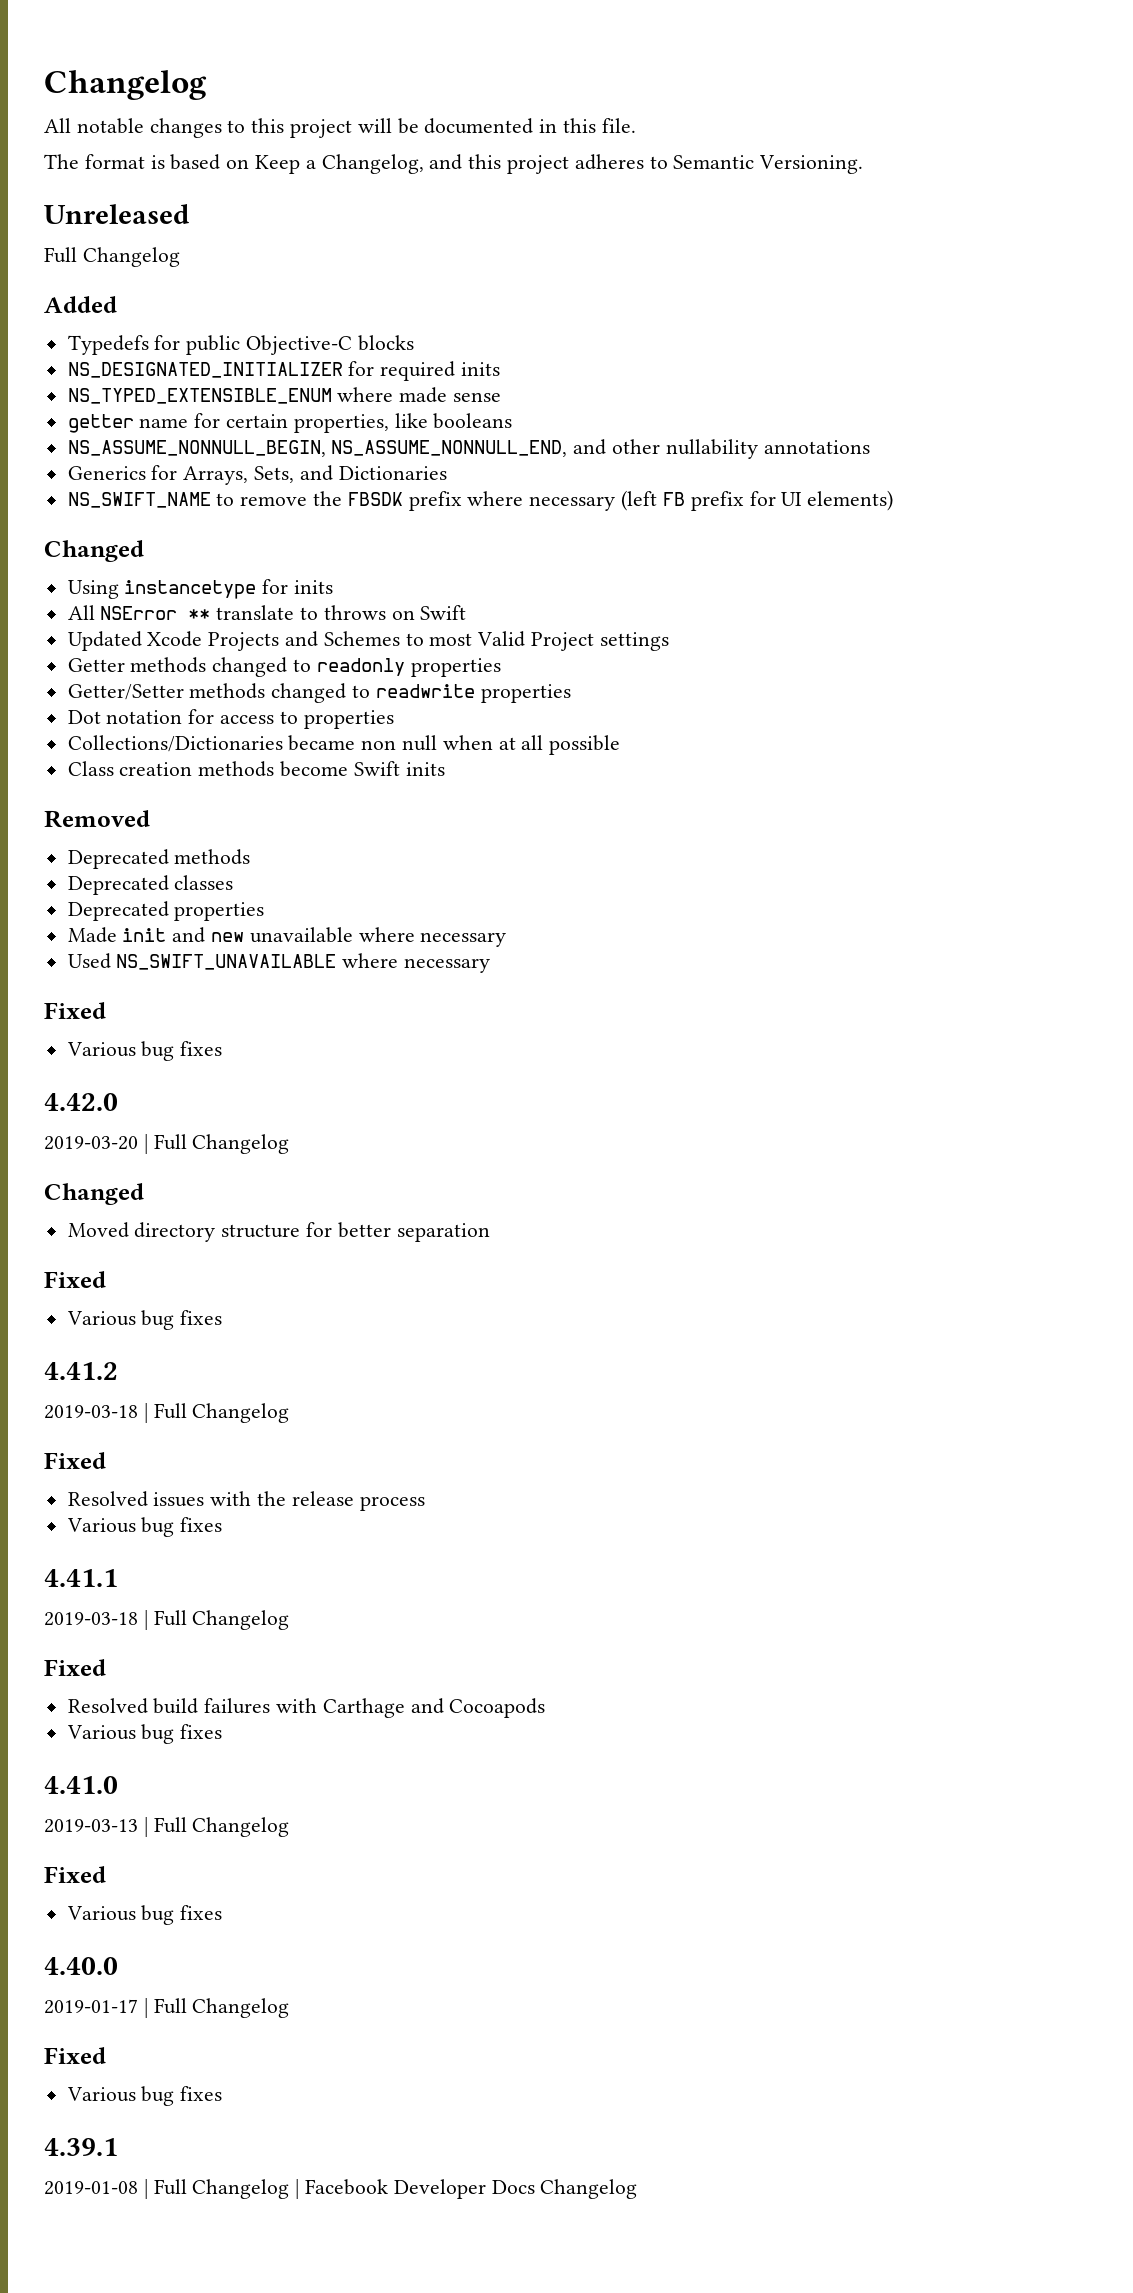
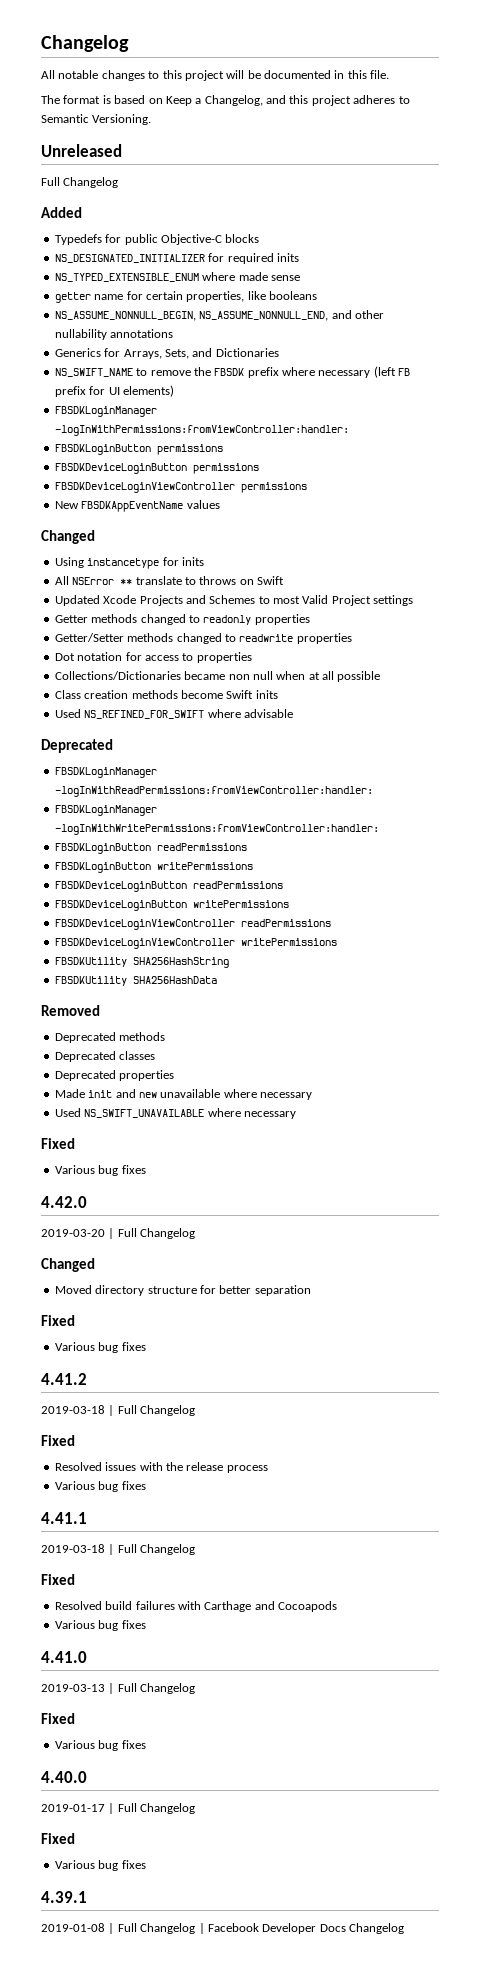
(894, 500) none -> [54,406,157,417] [54,425,349,436] [54,444,223,455] [54,463,259,474] [54,482,307,493] [54,500,220,512] // FBSDKLoginManager -logInWithPermissions:fromViewController:handler: // FBSDKLoginButton permissions // FBSDKDeviceLoginButton permissions // FBSDKDeviceLoginViewController permissions // New FBSDKAppEventName values
(445, 769) none -> [54,709,293,719] [41,739,113,753] [54,767,157,778] [54,786,373,797] [54,805,157,816] [54,824,379,835] [54,843,247,854] [54,862,253,873] [54,881,283,892] [54,900,289,911] [54,919,331,930] [54,938,337,949] [54,957,229,968] [54,976,217,986] // Used NS_REFINED_FOR_SWIFT where advisable // Deprecated // FBSDKLoginManager -logInWithReadPermissions:fromViewController:handler: // FBSDKLoginManager -logInWithWritePermissions:fromViewController:handler: // FBSDKLoginButton readPermissions // FBSDKLoginButton writePermissions // FBSDKDeviceLoginButton readPermissions // FBSDKDeviceLoginButton writePermissions // FBSDKDeviceLoginViewController readPermissions // FBSDKDeviceLoginViewController writePermissions // FBSDKUtility SHA256HashString // FBSDKUtility SHA256HashData

